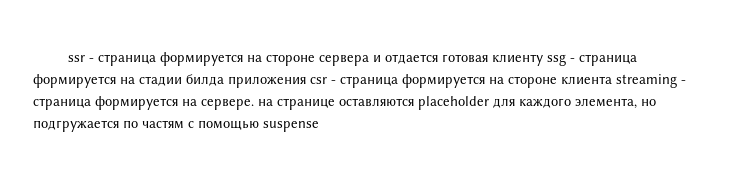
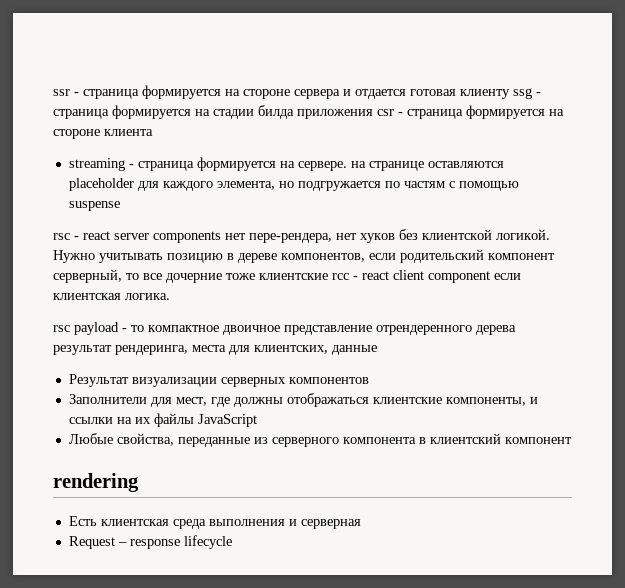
(612, 80) none -> (153, 132) //
(319, 126) none -> [53,229,550,243] [53,249,555,263] [53,269,521,283] [53,293,170,300] [53,322,516,335] [53,345,377,355] [68,374,369,387] [68,393,538,407] [68,413,257,427] [68,433,572,447] [53,473,139,492] [68,516,361,529] [68,535,232,549] // rsc - react server components нет пере-рендера, нет хуков без клиентской логикой. Нужно учитывать позицию в дереве компонентов, если родительский компонент серверный, то все дочерние тоже клиентские rcc - react client component если клиентская логика. // rsc payload - то компактное двоичное представление отрендеренного дерева результат рендеринга, места для клиентских, данные // Результат визуализации серверных компонентов // Заполнители для мест, где должны отображаться клиентские компоненты, и ссылки на их файлы JavaScript // Любые свойства, переданные из серверного компонента в клиентский компонент // rendering // Есть клиентская среда выполнения и серверная // Request – response lifecycle

